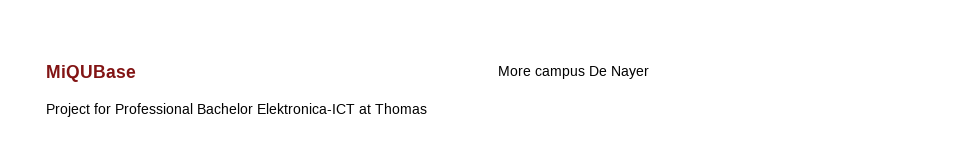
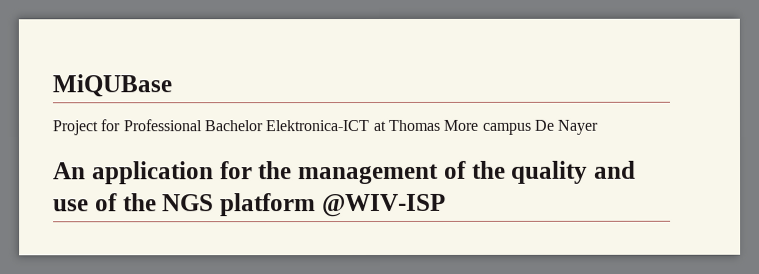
(649, 72) none -> [53,160,636,185] [53,193,446,218] // An application for the management of the quality and use of the NGS platform @WIV-ISP

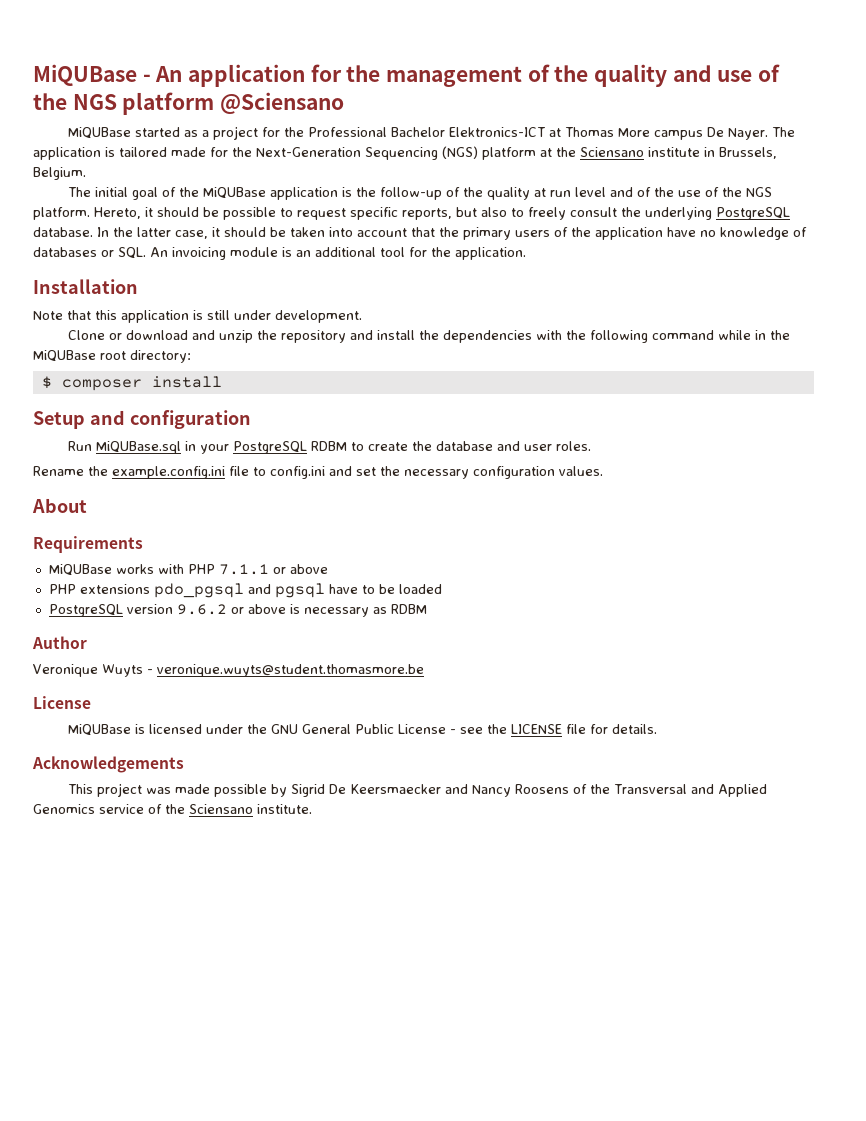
[52,74,172,98] [52,119,599,136] MiQUBase // Project for Professional Bachelor Elektronica-ICT at Thomas More campus De Nayer // -> [33,64,151,86] MiQUBase -
[321,193,446,218] @WIV-ISP -> [220,92,345,114] [68,126,796,140] [33,146,777,160] [33,167,86,180] [68,187,773,200] [33,207,790,220] [33,227,807,240] [33,247,526,260] [33,279,138,294] [33,310,362,323] [68,330,791,343] [33,350,191,363] [41,376,222,391] [33,410,251,429] [68,441,592,454] [33,466,603,479] [32,498,87,513] [33,536,143,553] [48,564,328,576] [48,583,442,598] [48,604,427,617] [32,636,87,649] [33,664,424,677] [33,696,91,709] [68,724,658,736] [32,756,184,773] [68,783,768,797] [33,804,312,814] @Sciensano // MiQUBase started as a project for the Professional Bachelor Elektronics-ICT at Thomas More campus De Nayer. The application is tailored made for the Next-Generation Sequencing (NGS) platform at the Sciensano institute in Brussels, Belgium. // The initial goal of the MiQUBase application is the follow-up of the quality at run level and of the use of the NGS platform. Hereto, it should be possible to request specific reports, but also to freely consult the underlying PostgreSQL database. In the latter case, it should be taken into account that the primary users of the application have no knowledge of databases or SQL. An invoicing module is an additional tool for the application. // Installation // Note that this application is still under development. // Clone or download and unzip the repository and install the dependencies with the following command while in the MiQUBase root directory: // $ composer install // Setup and configuration // Run MiQUBase.sql in your PostgreSQL RDBM to create the database and user roles. // Rename the example.config.ini file to config.ini and set the necessary configuration values. // About // Requirements // MiQUBase works with PHP 7.1.1 or above // PHP extensions pdo_pgsql and pgsql have to be loaded // PostgreSQL version 9.6.2 or above is necessary as RDBM // Author // Veronique Wuyts - veronique.wuyts@student.thomasmore.be // License // MiQUBase is licensed under the GNU General Public License - see the LICENSE file for details. // Acknowledgements // This project was made possible by Sigrid De Keersmaecker and Nancy Roosens of the Transversal and Applied Genomics service of the Sciensano institute.

